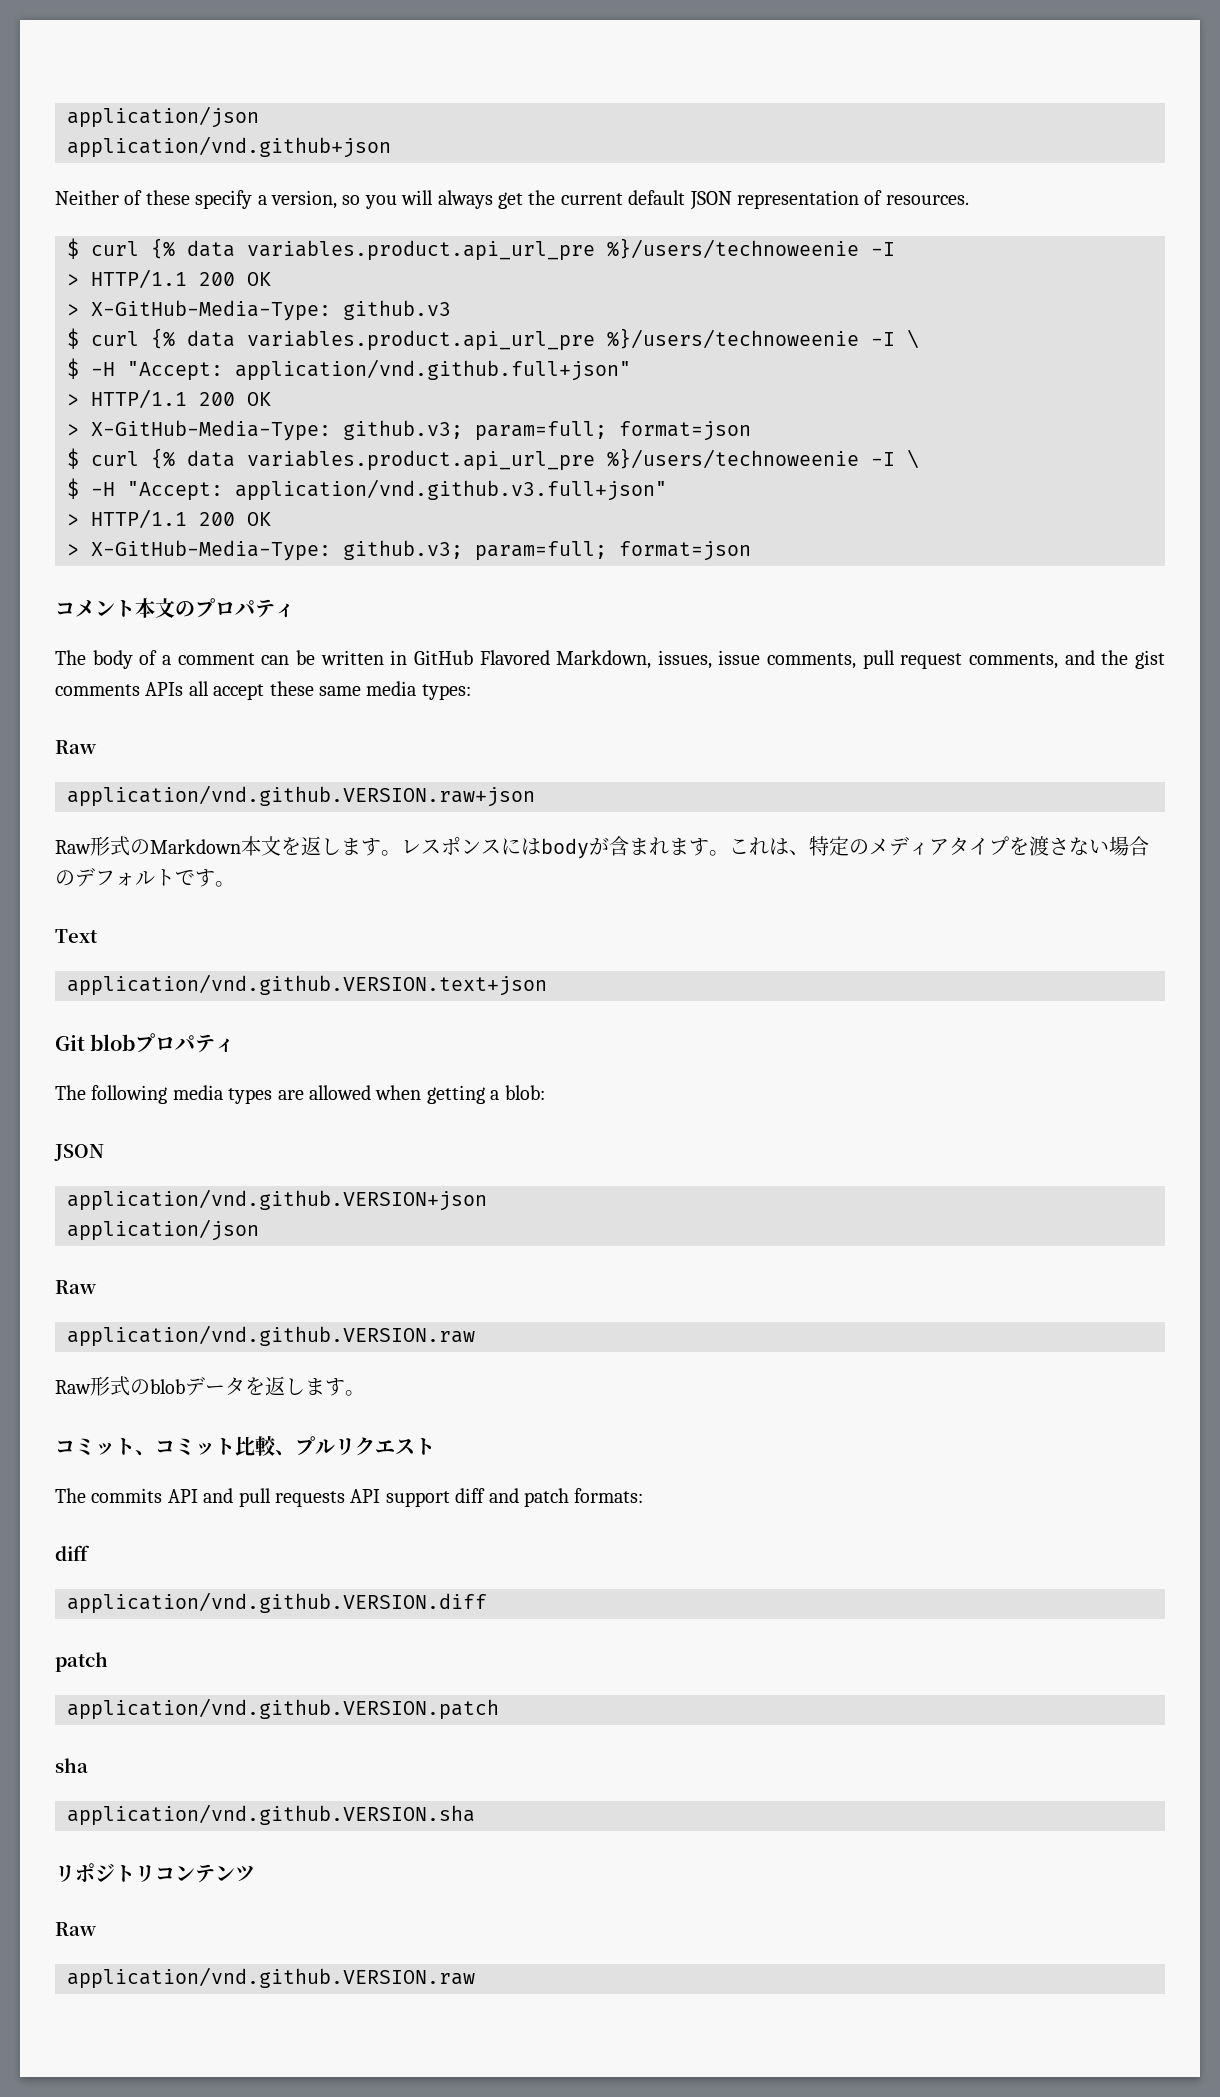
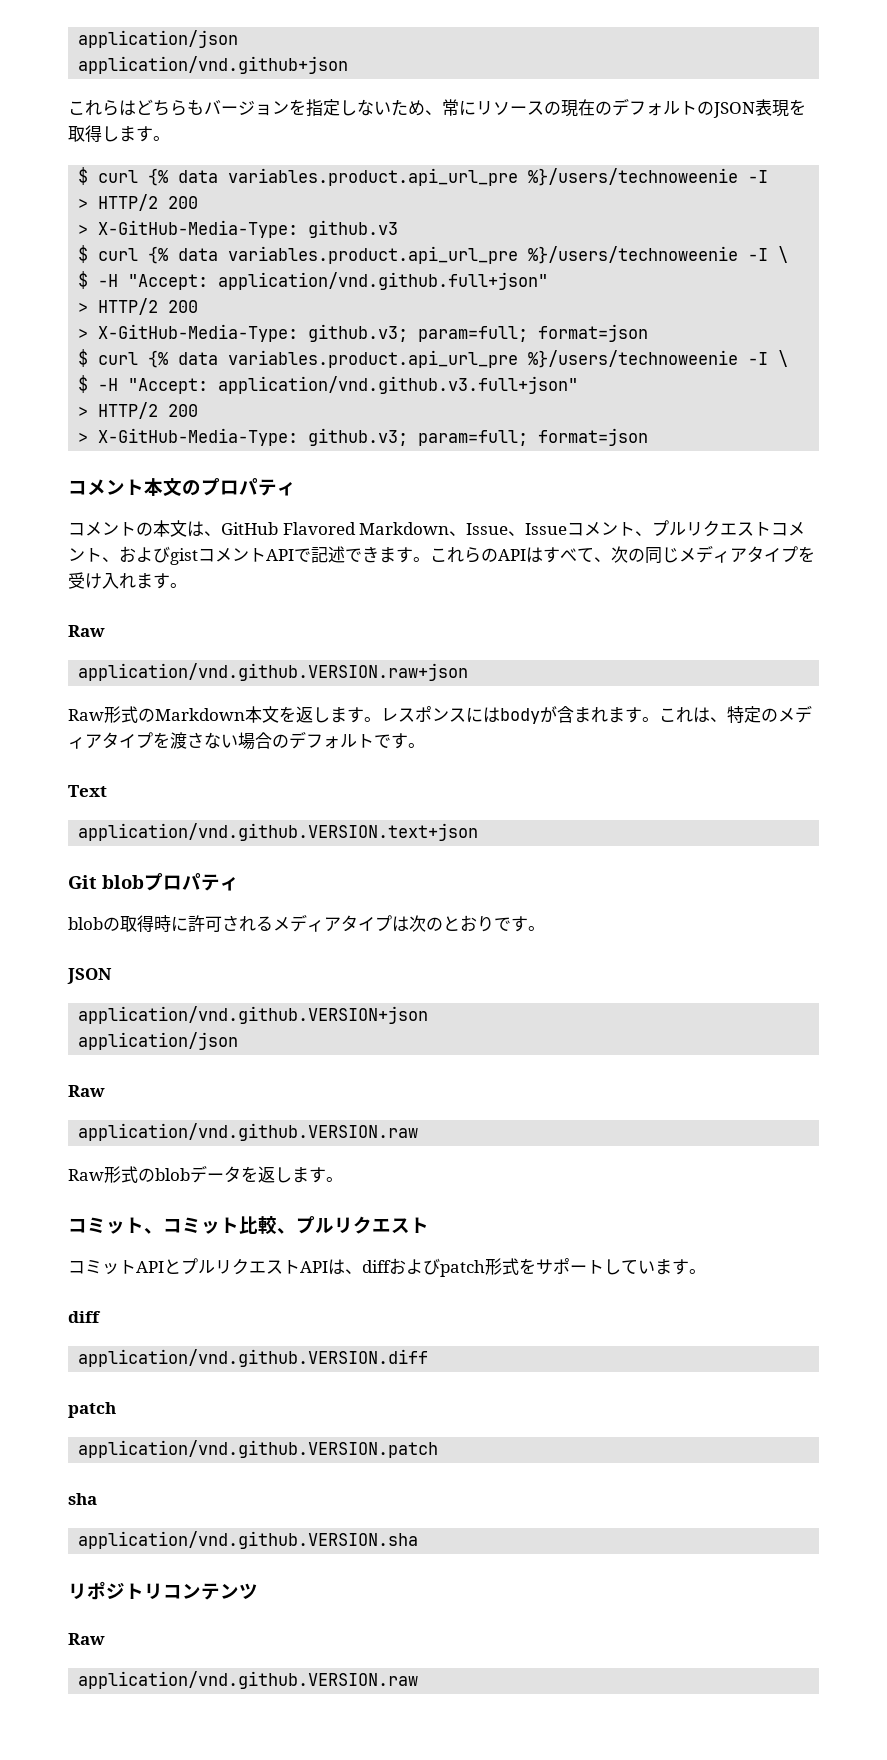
[55,190,969,210] Neither of these specify a version, so you will always get the current default JSON representation of resources. -> [68,98,806,118] [68,125,170,142] これらはどちらもバージョンを指定しないため、常にリソースの現在のデフォルトのJSON表現を取得します。
[91,269,271,289] HTTP/1.1 200 OK -> [98,194,199,211] HTTP/2 200
[91,389,271,409] HTTP/1.1 200 OK -> [98,298,199,315] HTTP/2 200
[91,509,271,529] HTTP/1.1 200 OK -> [98,402,199,419] HTTP/2 200
[55,650,1165,669] [55,681,471,700] The body of a comment can be written in GitHub Flavored Markdown, issues, issue comments, pull request comments, and the gist comments APIs all accept these same media types: -> [68,520,806,537] [68,545,815,565] [68,572,187,589] コメントの本文は、GitHub Flavored Markdown、Issue、Issueコメント、プルリクエストコメント、およびgistコメントAPIで記述できます。これらのAPIはすべて、次の同じメディアタイプを受け入れます。
[55,1085,545,1104] The following media types are allowed when getting a blob: -> [68,914,545,932] blobの取得時に許可されるメディアタイプは次のとおりです。
[55,1488,644,1507] The commits API and pull requests API support diff and patch formats: -> [68,1258,706,1277] コミットAPIとプルリクエストAPIは、diffおよびpatch形式をサポートしています。

